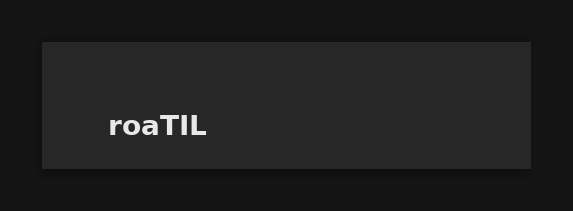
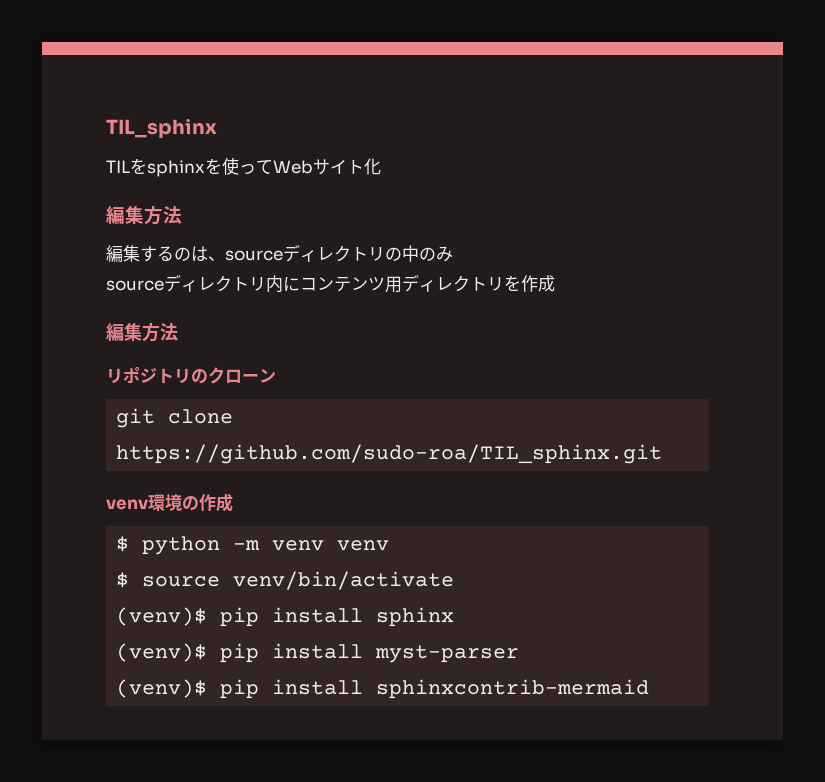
[108,115,207,135] roaTIL -> [106,119,217,138] [106,157,381,177] [106,205,182,225] [106,244,453,262] [106,274,555,293] [106,322,178,342] [106,366,276,384] [116,408,234,428] [116,444,663,464] [106,493,233,512] [116,536,390,555] [116,571,455,590] [116,607,455,627] [116,643,520,663] [116,679,650,699] TIL_sphinx // TILをsphinxを使ってWebサイト化 // 編集方法 // 編集するのは、sourceディレクトリの中のみ // sourceディレクトリ内にコンテンツ用ディレクトリを作成 // 編集方法 // リポジトリのクローン // git clone https://github.com/sudo-roa/TIL_sphinx.git // venv環境の作成 // $ python -m venv venv // $ source venv/bin/activate // (venv)$ pip install sphinx // (venv)$ pip install myst-parser // (venv)$ pip install sphinxcontrib-mermaid

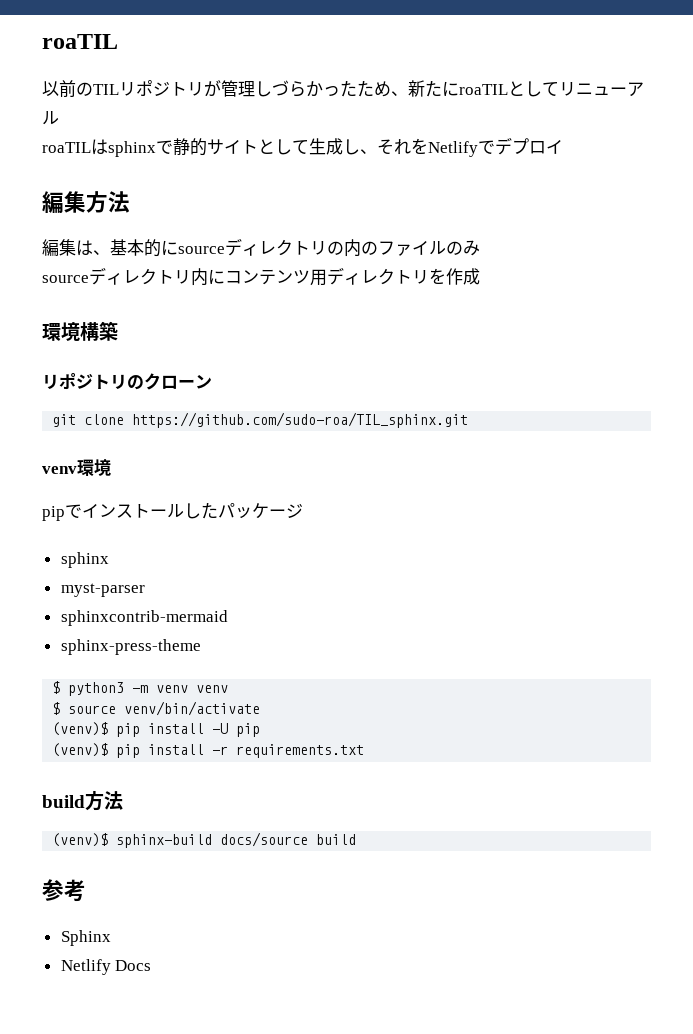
[106,119,217,138] [106,157,381,177] TIL_sphinx // TILをsphinxを使ってWebサイト化 -> [42,34,118,49] [42,80,644,98] [42,111,59,125] [42,137,563,157] roaTIL // 以前のTILリポジトリが管理しづらかったため、新たにroaTILとしてリニューアル // roaTILはsphinxで静的サイトとして生成し、それをNetlifyでデプロイ
[140,246,225,262] するのは、 -> [76,239,178,257] は、基本的に
[402,245,419,262] 中 -> [344,239,446,257] 内のファイル
[106,322,178,342] 編集方法 -> [42,321,118,341] 環境構築
[182,493,233,512] [116,536,221,555] の作成 // $ python -> [42,502,303,521] [60,552,109,568] [60,583,145,597] [60,610,228,626] [60,639,201,655] [52,681,125,696] // pipでインストールしたパッケージ // sphinx // myst-parser // sphinxcontrib-mermaid // sphinx-press-theme // $ python3
[376,607,455,627] [116,643,520,663] [116,679,650,699] sphinx // (venv)$ pip install myst-parser // (venv)$ pip install sphinxcontrib-mermaid -> [212,723,261,737] [52,743,365,758] [42,790,123,811] [52,832,357,848] [42,879,86,902] [60,930,111,946] [60,959,152,975] -U pip // (venv)$ pip install -r requirements.txt // build方法 // (venv)$ sphinx-build docs/source build // 参考 // Sphinx // Netlify Docs

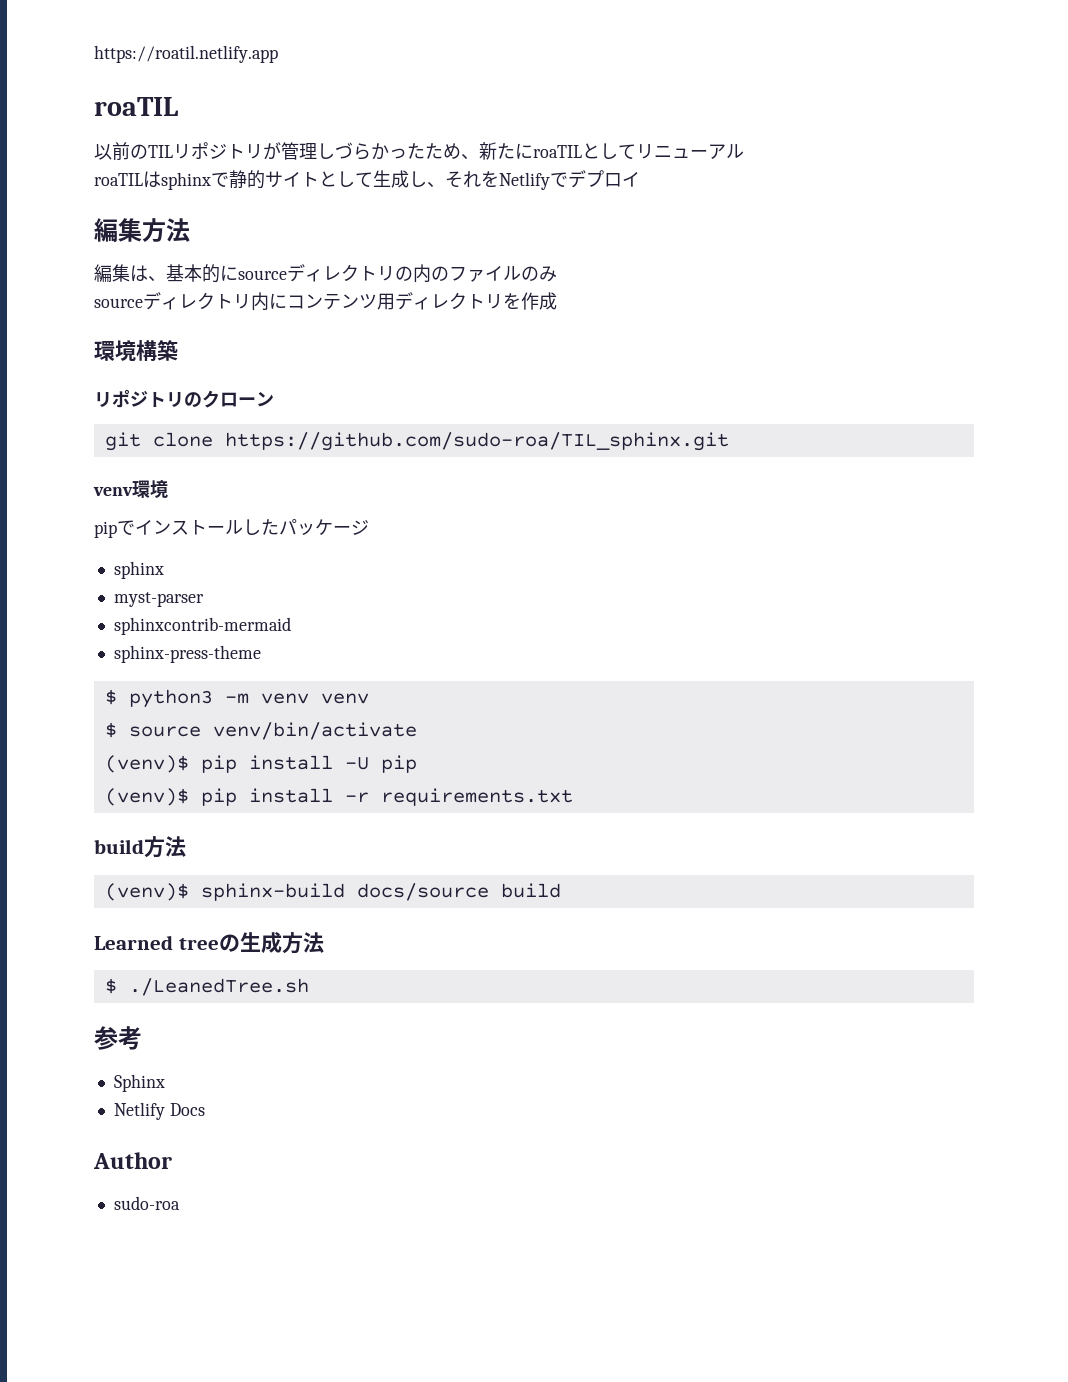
(42, 41) none -> [94,45,278,63] https://roatil.netlify.app //
(357, 839) none -> [94,931,324,954] [104,978,309,996] // Learned treeの生成方法 // $ ./LeanedTree.sh
(152, 965) none -> [93,1152,172,1169] [113,1196,180,1210] // Author // sudo-roa

